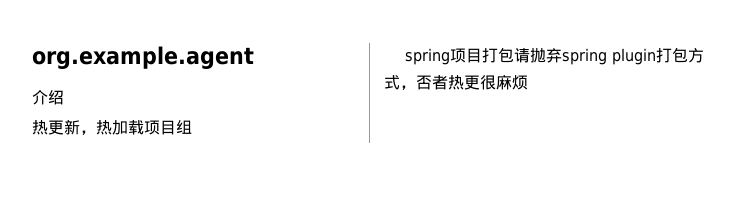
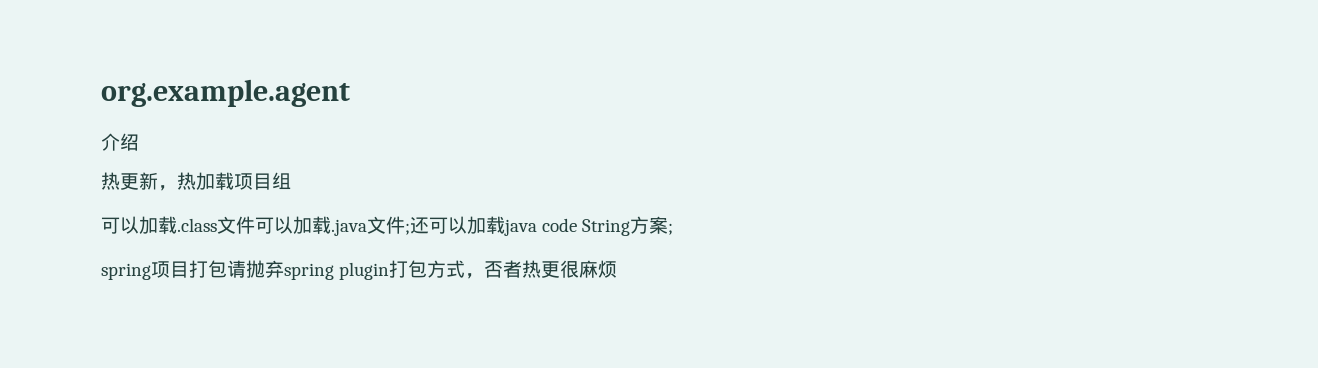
(192, 127) none -> [101,216,674,236] // 可以加载.class文件可以加载.java文件;还可以加载java code String方案;

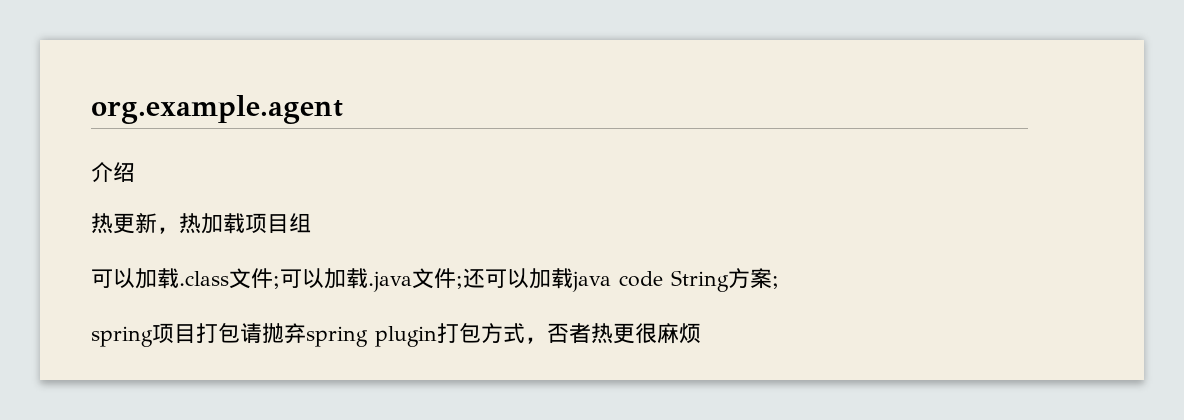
(255, 225) none -> [273,276,280,289] ;

